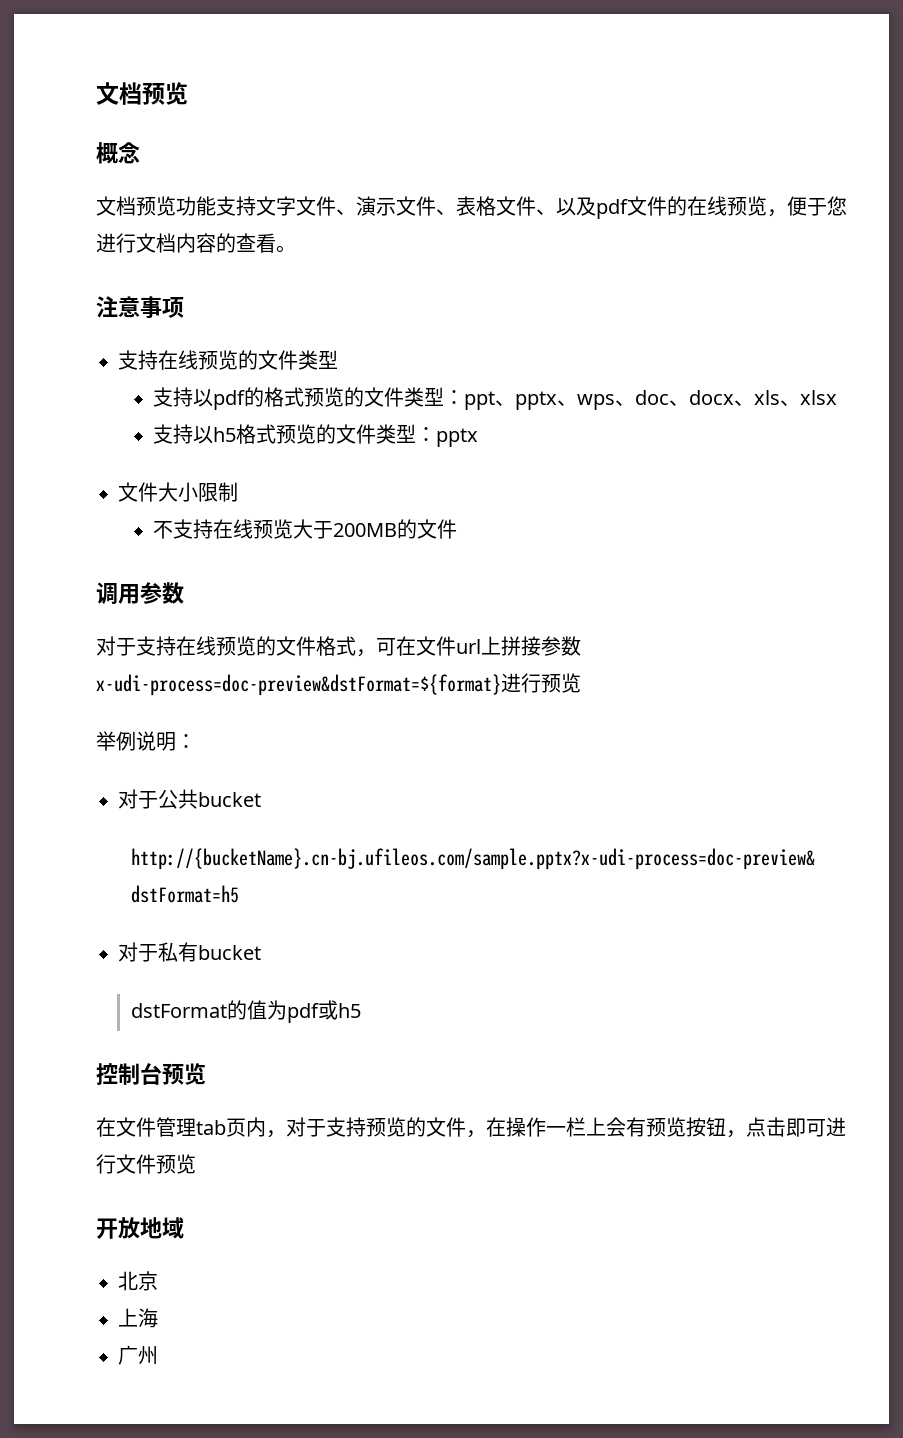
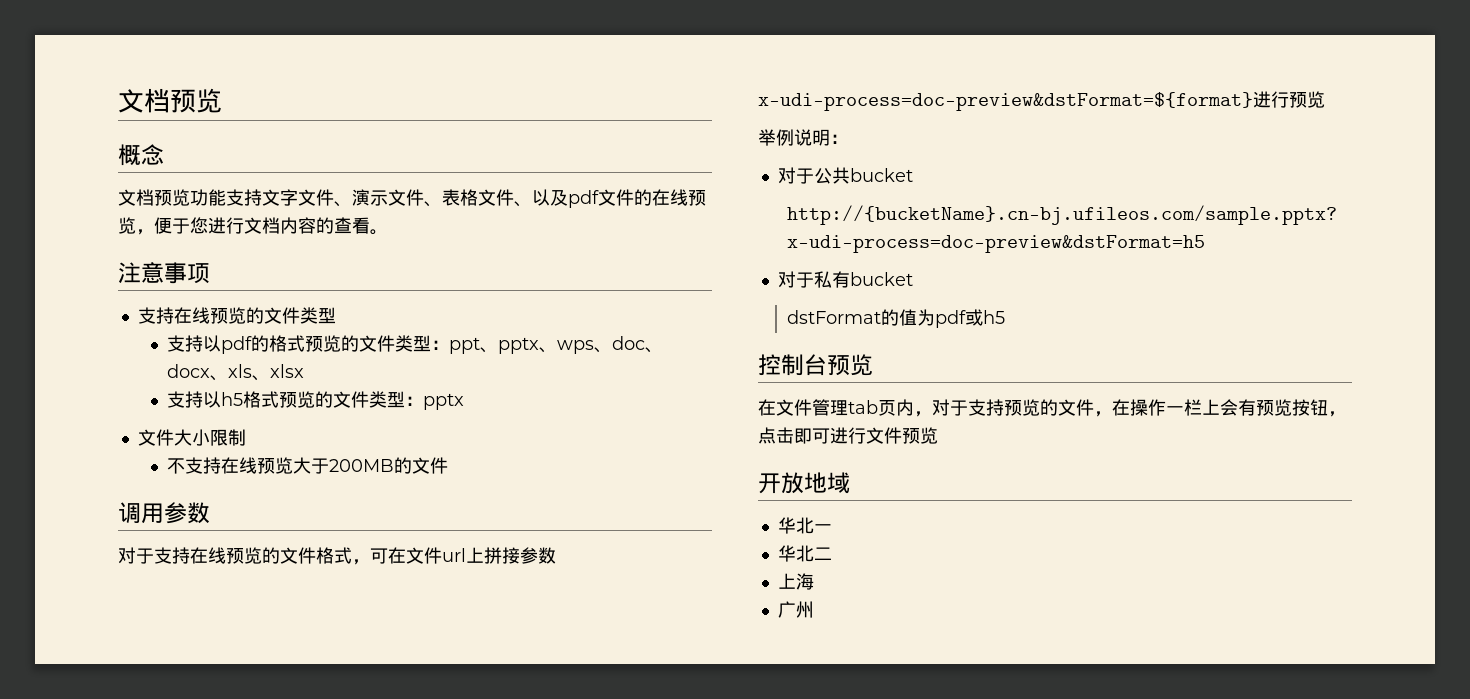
[118,1271,158,1291] 北京 -> [777,517,832,534] [777,545,832,562] 华北一 // 华北二

